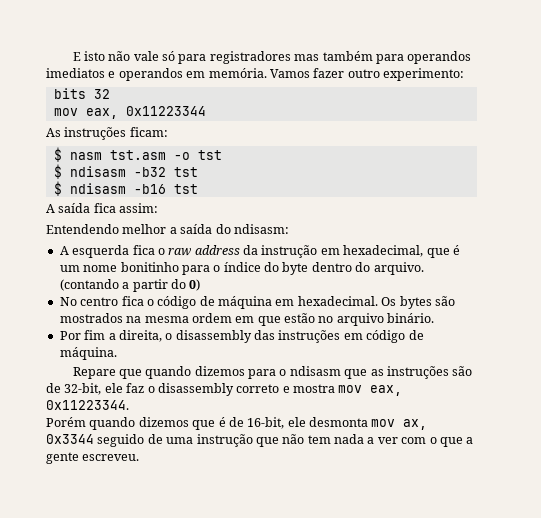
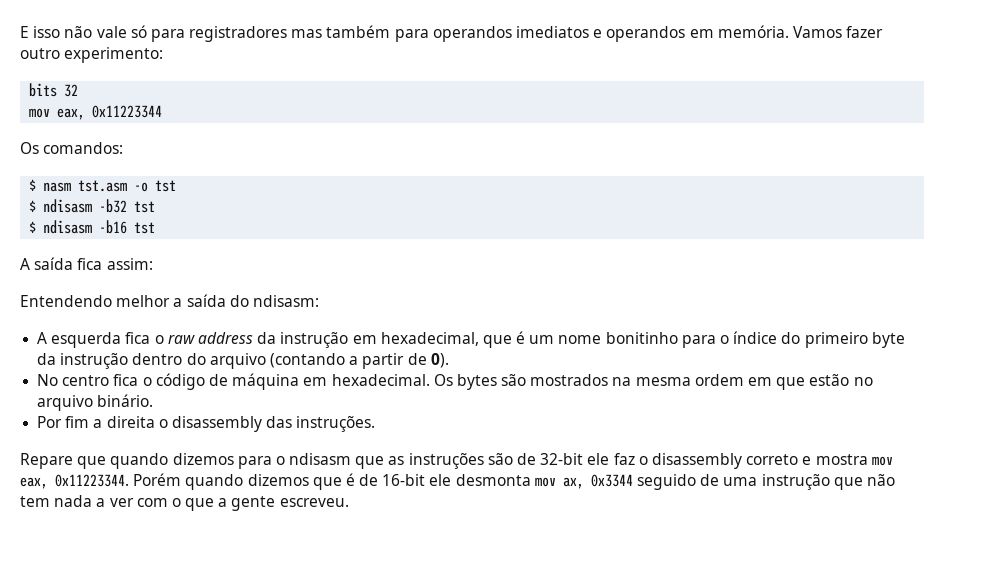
[83,51,105,61] isto -> [33,26,61,38] isso
[46,127,168,140] As instruções ficam: -> [20,142,124,154] Os comandos:
[282,262,309,275] byte -> [804,332,905,348] [37,353,129,369] primeiro byte da instrução
[373,262,424,275] arquivo. -> [209,353,266,369] arquivo
[170,279,201,291] do 0) -> [407,353,449,368] de 0).
[118,330,162,342] direita, -> [106,416,155,428] direita
[278,330,424,343] [59,347,117,360] instruções em código de máquina. -> [296,416,376,432] instruções.
[64,383,102,395] 32-bit, -> [540,453,584,465] 32-bit
(129, 405) // -> (129, 480) none
[247,417,285,429] 16-bit, -> [382,474,426,486] 16-bit

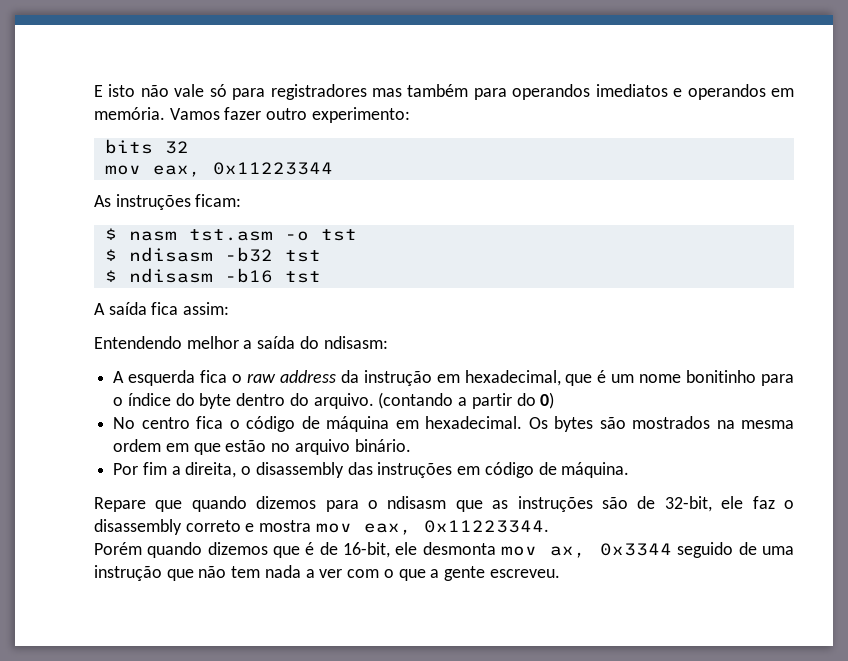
[33,26,61,38] isso -> [108,84,136,97] isto
[20,142,124,154] Os comandos: -> [94,194,242,210] As instruções ficam:
[804,332,905,348] [37,353,129,369] primeiro byte da instrução -> [199,393,232,409] byte
[209,353,266,369] arquivo -> [313,393,374,409] arquivo.
[407,353,449,368] de 0). -> [516,392,555,409] do 0)
[106,416,155,428] direita -> [185,462,237,478] direita,
[296,416,376,432] instruções. -> [377,462,630,478] instruções em código de máquina.
[540,453,584,465] 32-bit -> [664,496,712,512] 32-bit,
(129, 480) none -> (549, 526) //
[382,474,426,486] 16-bit -> [342,542,390,558] 16-bit,

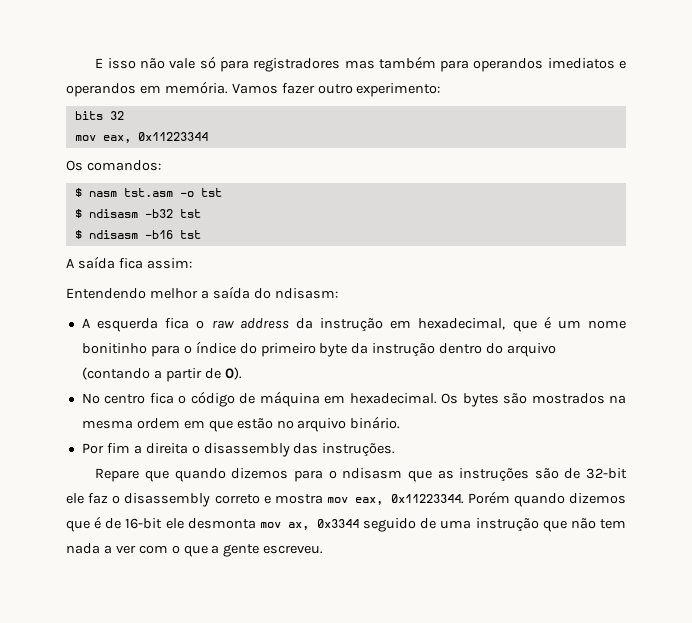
[108,84,136,97] isto -> [107,58,136,69] isso
[94,194,242,210] As instruções ficam: -> [66,160,161,171] Os comandos:
[199,393,232,409] byte -> [260,343,436,357] primeiro byte da instrução
[313,393,374,409] arquivo. -> [507,343,557,357] arquivo
[516,392,555,409] do 0) -> [204,367,242,380] de 0).
[185,462,237,478] direita, -> [145,443,188,454] direita
[377,462,630,478] instruções em código de máquina. -> [322,443,396,457] instruções.
[664,496,712,512] 32-bit, -> [585,468,627,479] 32-bit
(549, 526) // -> (464, 499) none
[342,542,390,558] 16-bit, -> [125,518,163,529] 16-bit

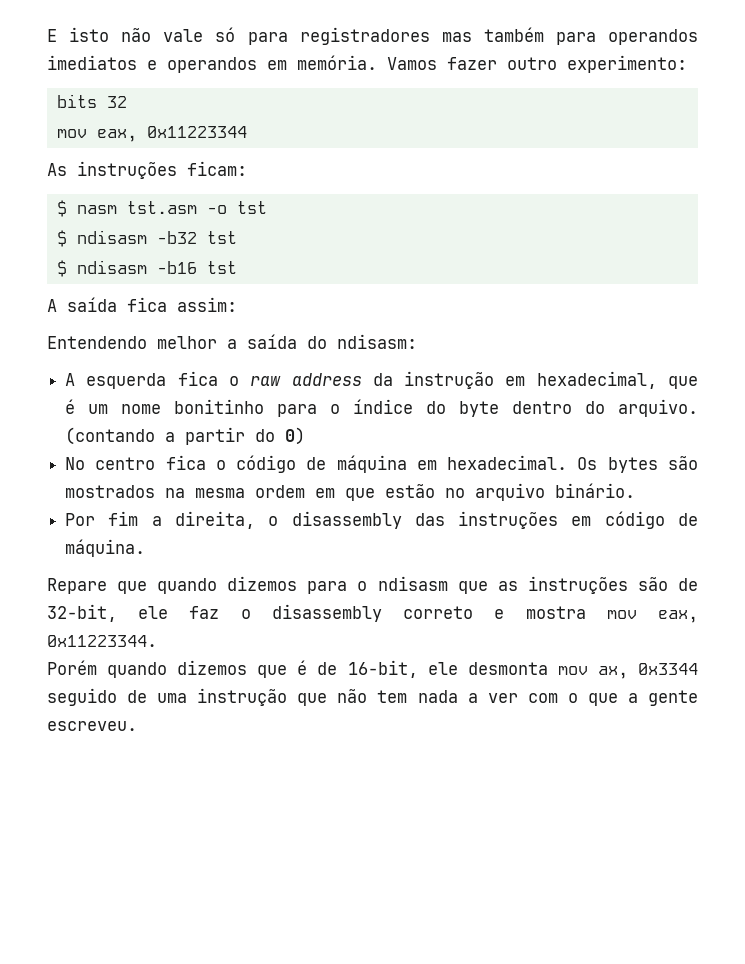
[107,58,136,69] isso -> [69,27,110,42] isto
[66,160,161,171] Os comandos: -> [47,161,247,179] As instruções ficam:
[260,343,436,357] primeiro byte da instrução -> [459,401,500,417] byte
[507,343,557,357] arquivo -> [618,399,699,417] arquivo.
[204,367,242,380] de 0). -> [255,427,306,445] do 0)
[145,443,188,454] direita -> [175,511,256,529] direita,
[322,443,396,457] instruções. -> [458,511,698,529] [65,539,146,557] instruções em código de máquina.
[585,468,627,479] 32-bit -> [47,604,117,622] 32-bit,
(464, 499) none -> (157, 641) //
[125,518,163,529] 16-bit -> [347,660,418,678] 16-bit,

